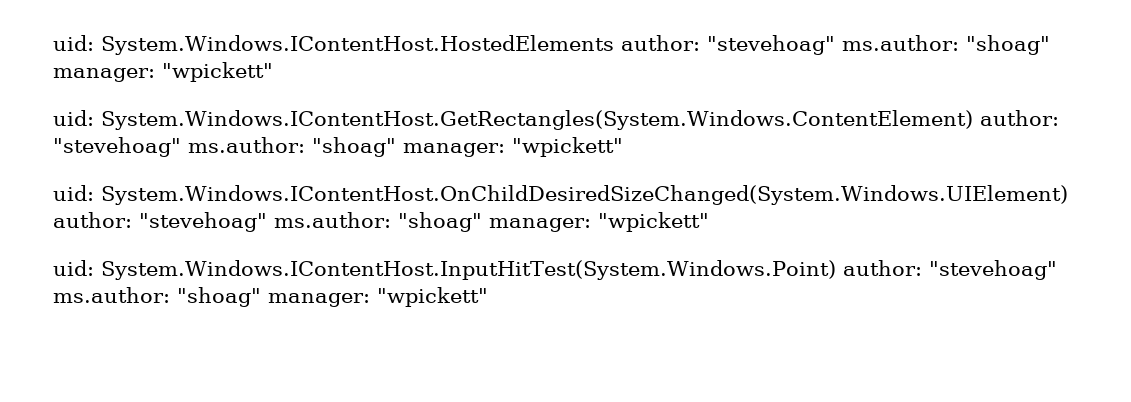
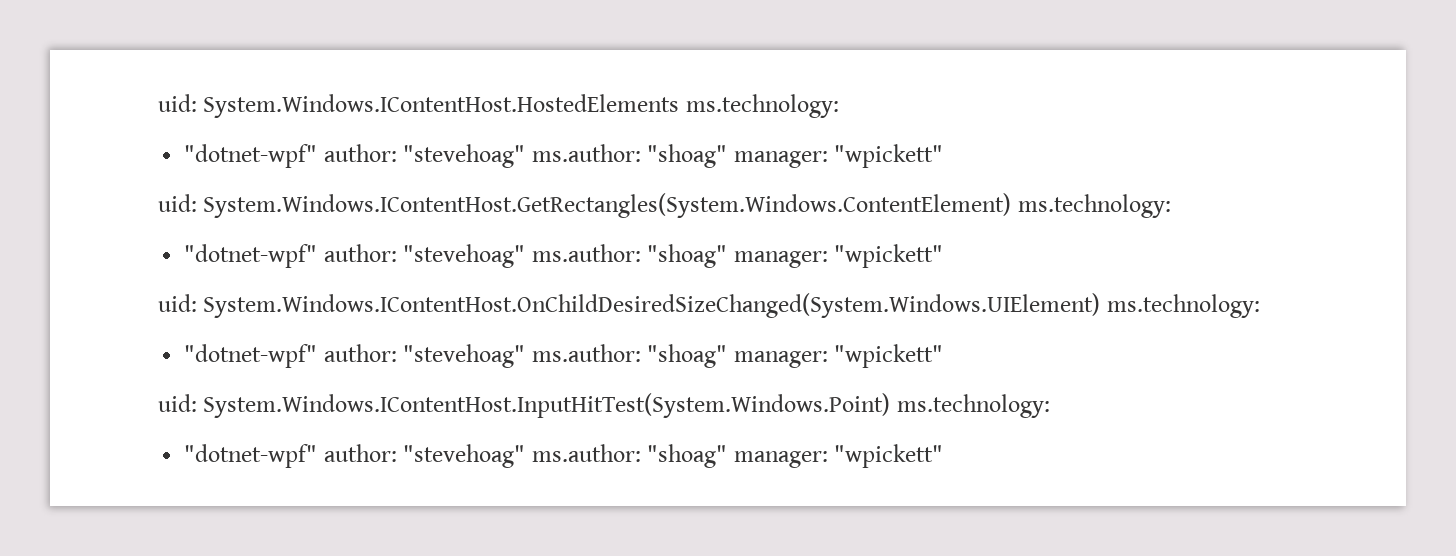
(614, 45) none -> [685,94,839,118] [184,144,318,168] ms.technology: // "dotnet-wpf"
(973, 120) none -> [1017,194,1171,218] [184,244,318,268] ms.technology: // "dotnet-wpf"
(1068, 195) none -> [1106,294,1260,318] [184,344,318,368] ms.technology: // "dotnet-wpf"
(836, 270) none -> [896,394,1050,418] [184,444,318,468] ms.technology: // "dotnet-wpf"

